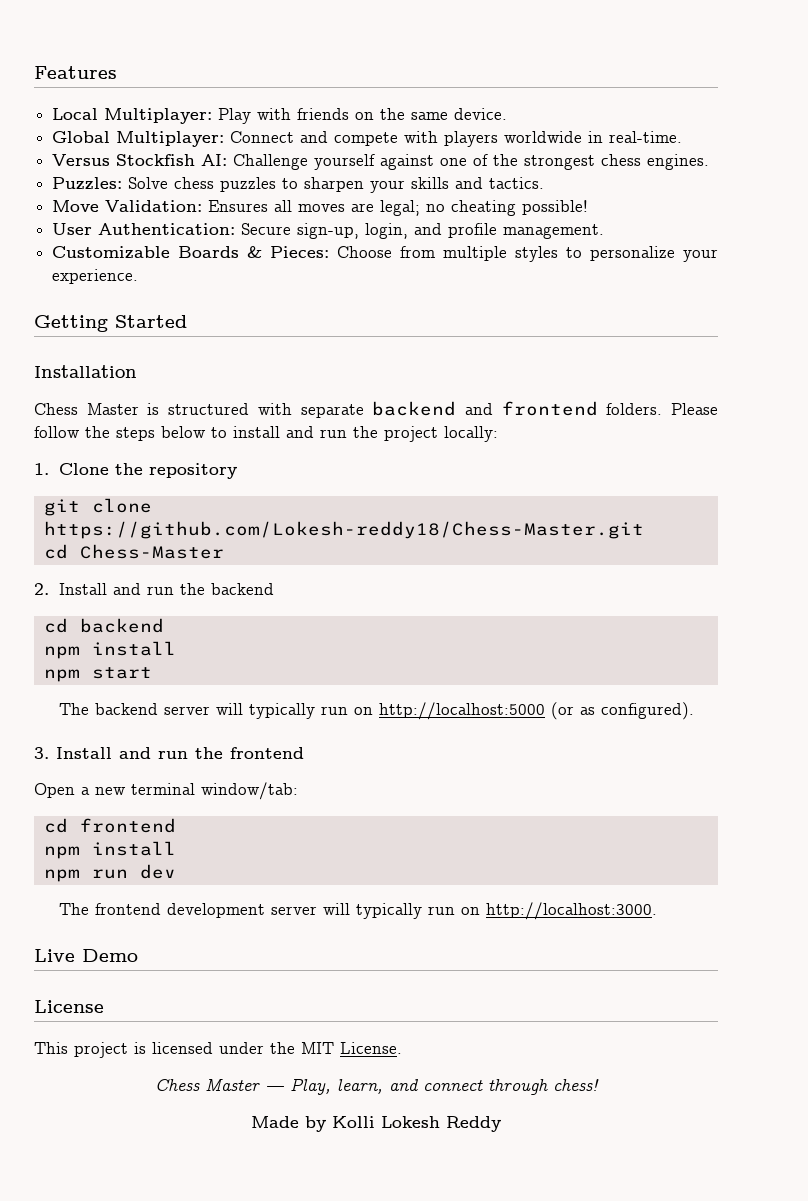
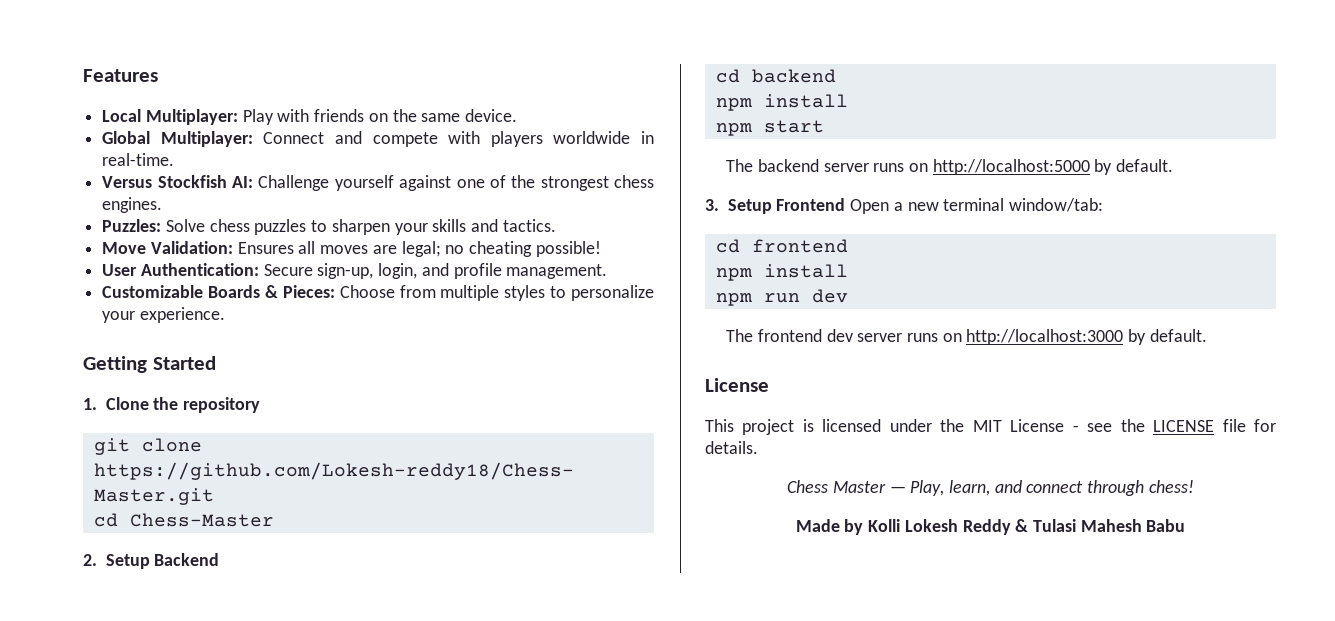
[34,365,137,378] [34,401,718,418] [34,426,498,442] // Installation // Chess Master is structured with separate backend and frontend folders. Please follow the steps below to install and run the project locally: -> (216, 363) none
[58,583,274,595] Install and run the backend -> [105,553,220,569] Setup Backend
[215,702,694,720] [34,747,304,759] will typically run on http://localhost:5000 (or as configured). // 3. Install and run the frontend // -> [873,159,1174,175] [705,198,846,214] runs on http://localhost:5000 by default. // 3. Setup Frontend
[166,902,657,920] [34,949,138,962] development server will typically run on http://localhost:3000. // Live Demo -> [826,329,1207,345] dev server runs on http://localhost:3000 by default.
[340,1042,402,1054] License. -> [1010,419,1276,432] [705,441,758,454] License - see the LICENSE file for details.
(501, 1124) none -> [1015,519,1186,532] & Tulasi Mahesh Babu

